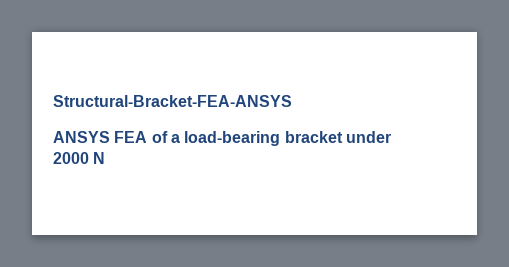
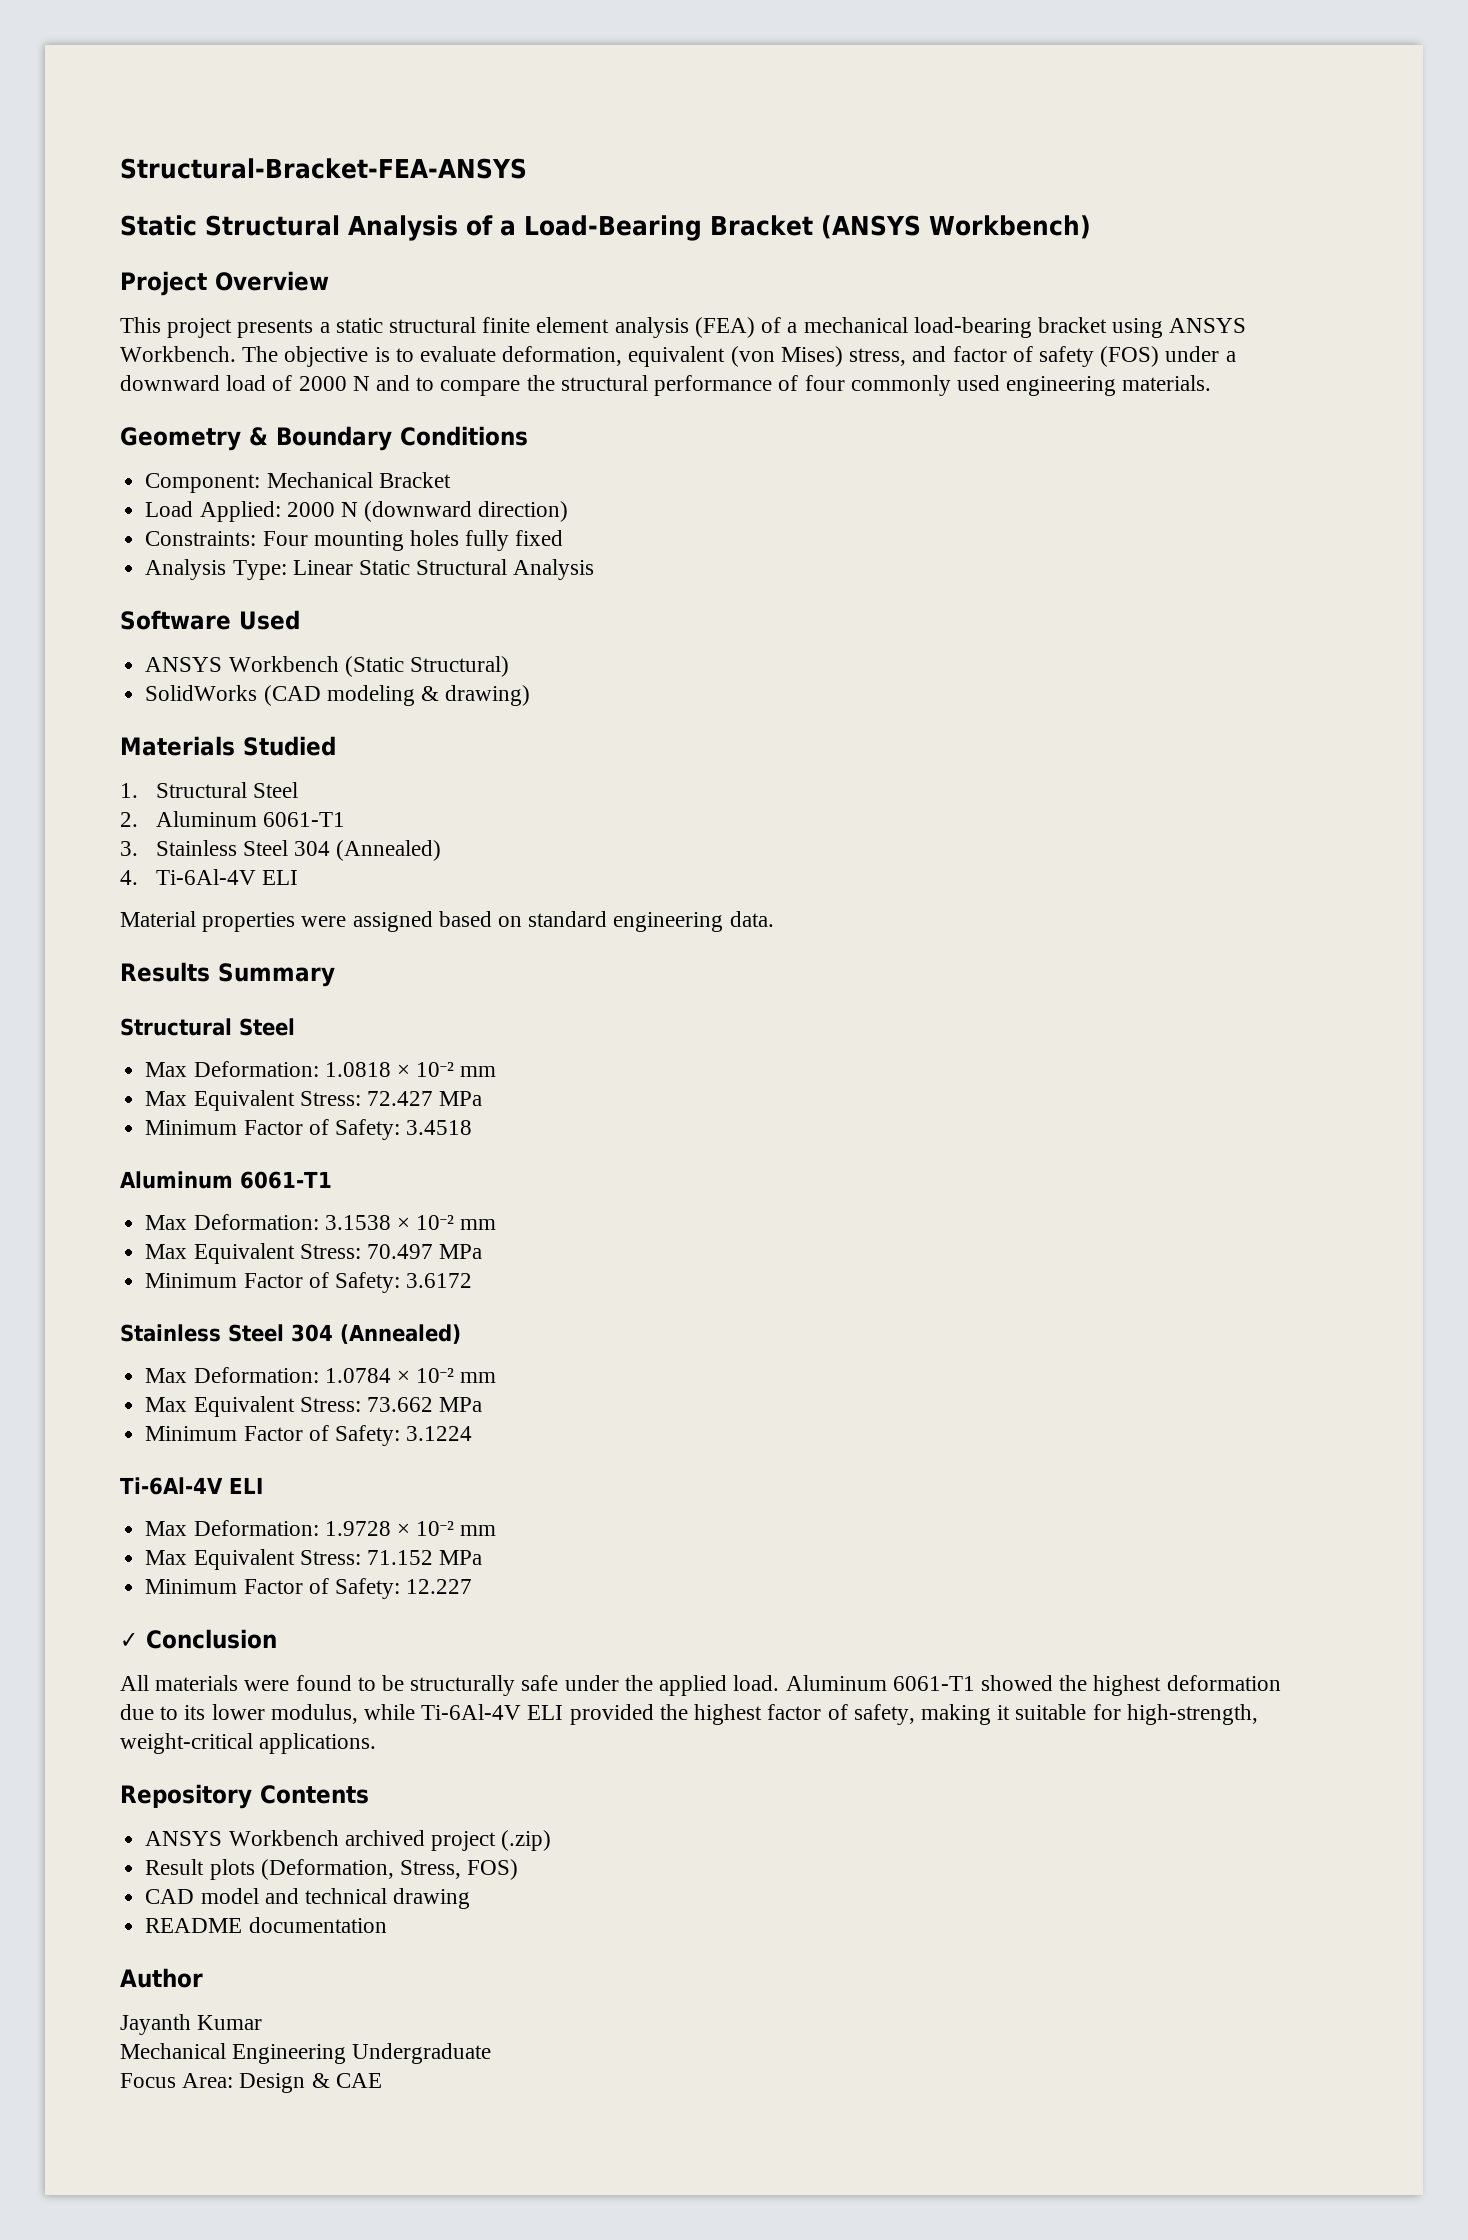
[53,131,391,146] [53,152,106,164] ANSYS FEA of a load-bearing bracket under 2000 N -> [120,215,1091,241] [120,271,329,296] [120,317,1247,338] [120,346,1236,367] [120,375,1212,396] [120,426,528,451] [145,472,451,493] [145,501,569,522] [145,530,564,551] [145,559,595,580] [120,610,300,630] [145,656,509,677] [145,685,531,706] [120,736,336,756] [120,782,298,798] [120,811,345,827] [120,840,442,861] [120,869,298,885] [120,911,774,932] [120,962,335,987] [120,1018,295,1036] [145,1061,497,1077] [145,1090,483,1111] [145,1119,473,1140] [120,1171,332,1189] [145,1214,497,1230] [145,1243,483,1264] [145,1272,473,1293] [120,1324,461,1344] [145,1367,497,1383] [145,1396,483,1417] [145,1425,473,1446] [120,1477,263,1495] [145,1520,497,1536] [145,1549,483,1570] [145,1578,473,1599] [120,1629,277,1649] [120,1675,1281,1696] [120,1704,1258,1725] [120,1733,377,1754] [120,1784,369,1809] [145,1830,552,1851] [145,1859,519,1880] [145,1888,471,1909] [145,1917,387,1933] [120,1968,203,1988] [120,2014,263,2035] [120,2043,492,2064] [120,2073,382,2093] Static Structural Analysis of a Load-Bearing Bracket (ANSYS Workbench) // Project Overview // This project presents a static structural finite element analysis (FEA) of a mechanical load-bearing bracket using ANSYS Workbench. The objective is to evaluate deformation, equivalent (von Mises) stress, and factor of safety (FOS) under a downward load of 2000 N and to compare the structural performance of four commonly used engineering materials. // Geometry & Boundary Conditions // Component: Mechanical Bracket // Load Applied: 2000 N (downward direction) // Constraints: Four mounting holes fully fixed // Analysis Type: Linear Static Structural Analysis // Software Used // ANSYS Workbench (Static Structural) // SolidWorks (CAD modeling & drawing) // Materials Studied // 1. Structural Steel // 2. Aluminum 6061-T1 // 3. Stainless Steel 304 (Annealed) // 4. Ti-6Al-4V ELI // Material properties were assigned based on standard engineering data. // Results Summary // Structural Steel // Max Deformation: 1.0818 × 10⁻² mm // Max Equivalent Stress: 72.427 MPa // Minimum Factor of Safety: 3.4518 // Aluminum 6061-T1 // Max Deformation: 3.1538 × 10⁻² mm // Max Equivalent Stress: 70.497 MPa // Minimum Factor of Safety: 3.6172 // Stainless Steel 304 (Annealed) // Max Deformation: 1.0784 × 10⁻² mm // Max Equivalent Stress: 73.662 MPa // Minimum Factor of Safety: 3.1224 // Ti-6Al-4V ELI // Max Deformation: 1.9728 × 10⁻² mm // Max Equivalent Stress: 71.152 MPa // Minimum Factor of Safety: 12.227 // ✓ Conclusion // All materials were found to be structurally safe under the applied load. Aluminum 6061-T1 showed the highest deformation due to its lower modulus, while Ti-6Al-4V ELI provided the highest factor of safety, making it suitable for high-strength, weight-critical applications. // Repository Contents // ANSYS Workbench archived project (.zip) // Result plots (Deformation, Stress, FOS) // CAD model and technical drawing // README documentation // Author // Jayanth Kumar // Mechanical Engineering Undergraduate // Focus Area: Design & CAE

